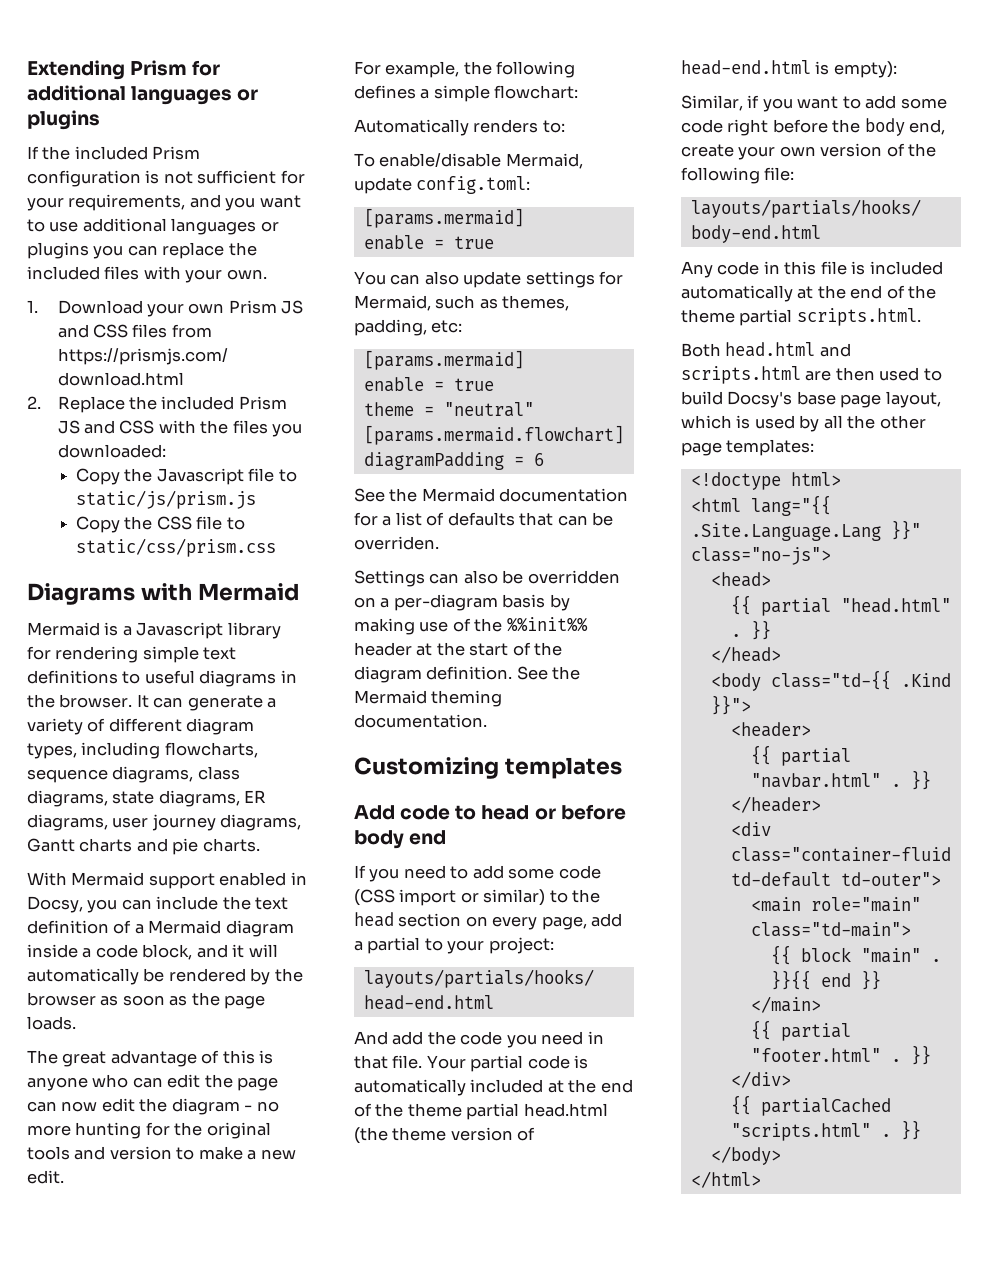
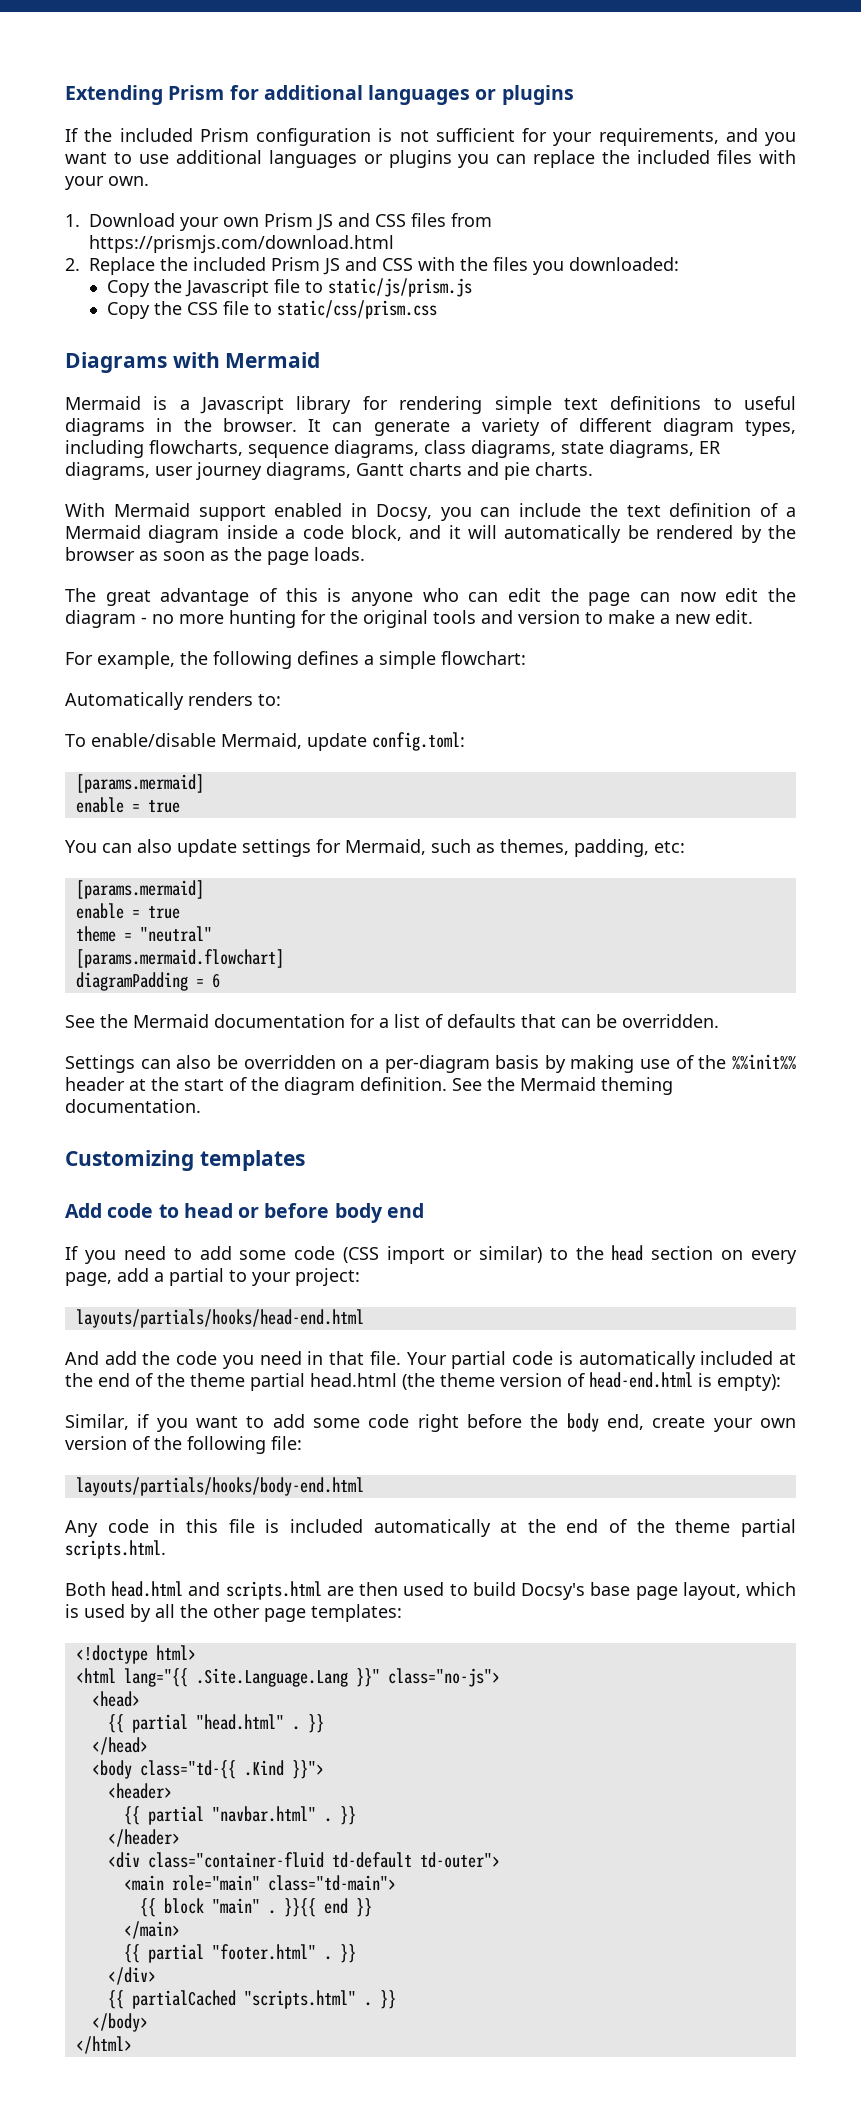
[354,536,439,550] overriden. -> [622,1014,719,1028] overridden.

